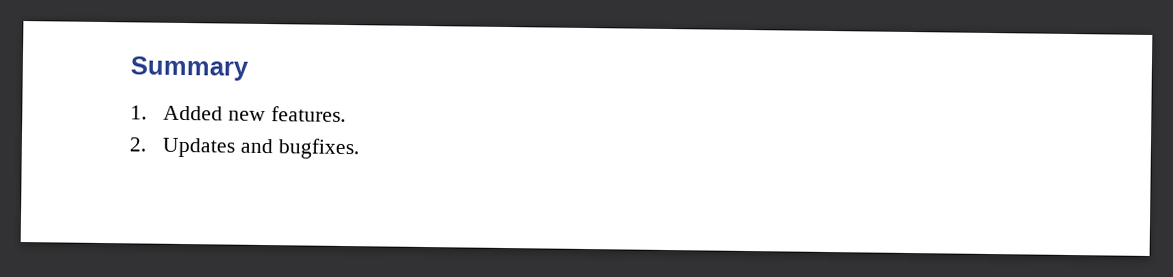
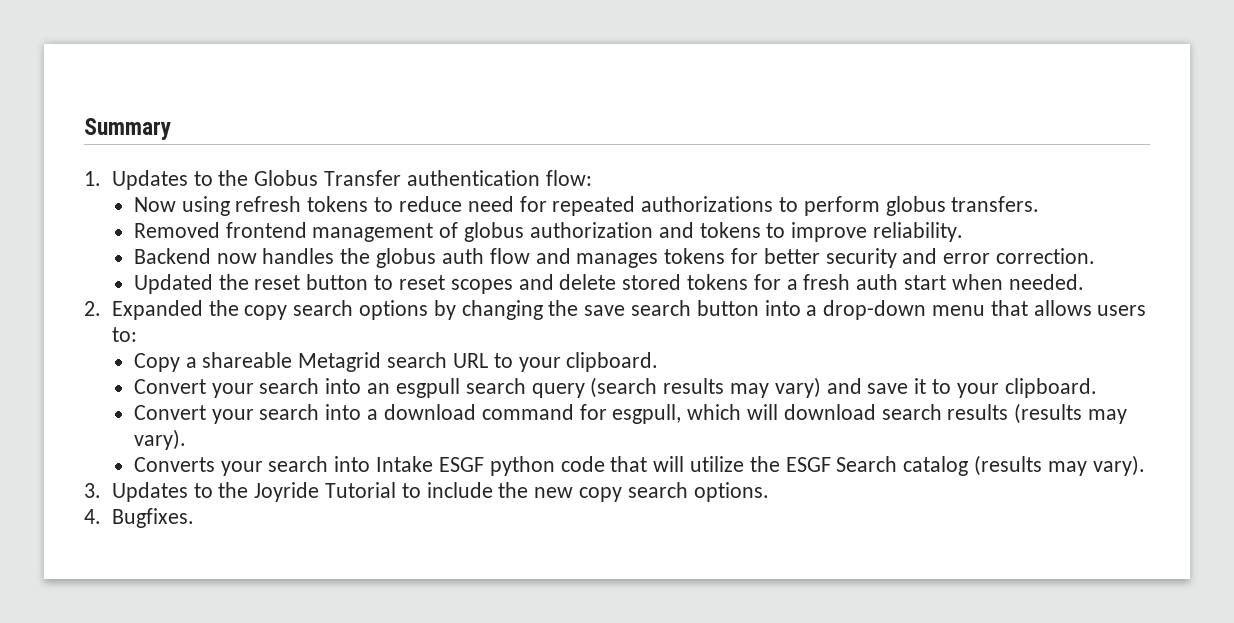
[163,105,346,123] [129,137,359,160] Added new features. // 2. Updates and bugfixes. -> [111,170,592,190] [133,196,1040,216] [133,222,963,242] [133,248,1095,268] [133,274,1084,294] [84,300,1147,320] [111,327,137,342] [133,352,659,372] [133,377,1097,398] [133,403,1127,424] [133,429,186,450] [133,455,1145,476] [84,482,769,502] [84,508,194,528] Updates to the Globus Transfer authentication flow: // Now using refresh tokens to reduce need for repeated authorizations to perform globus transfers. // Removed frontend management of globus authorization and tokens to improve reliability. // Backend now handles the globus auth flow and manages tokens for better security and error correction. // Updated the reset button to reset scopes and delete stored tokens for a fresh auth start when needed. // 2. Expanded the copy search options by changing the save search button into a drop-down menu that allows users to: // Copy a shareable Metagrid search URL to your clipboard. // Convert your search into an esgpull search query (search results may vary) and save it to your clipboard. // Convert your search into a download command for esgpull, which will download search results (results may vary). // Converts your search into Intake ESGF python code that will utilize the ESGF Search catalog (results may vary). // 3. Updates to the Joyride Tutorial to include the new copy search options. // 4. Bugfixes.

